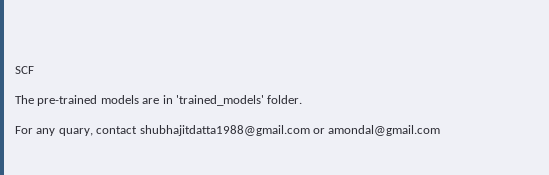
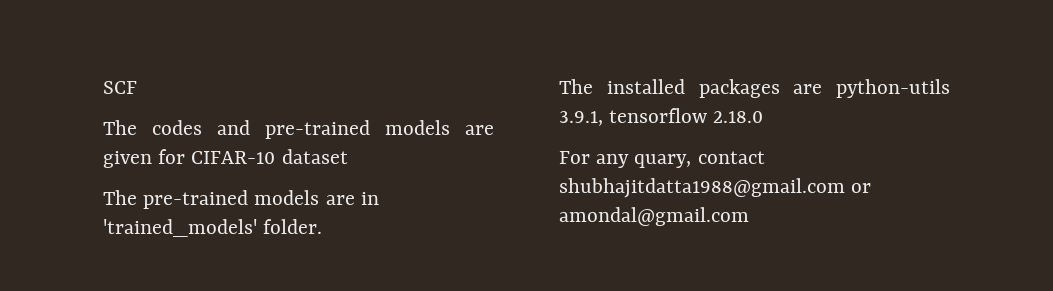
(34, 70) none -> [103,120,494,139] [103,149,348,168] // The codes and pre-trained models are given for CIFAR-10 dataset
(303, 99) none -> [559,79,950,98] [559,108,764,126] // The installed packages are python-utils 3.9.1, tensorflow 2.18.0

